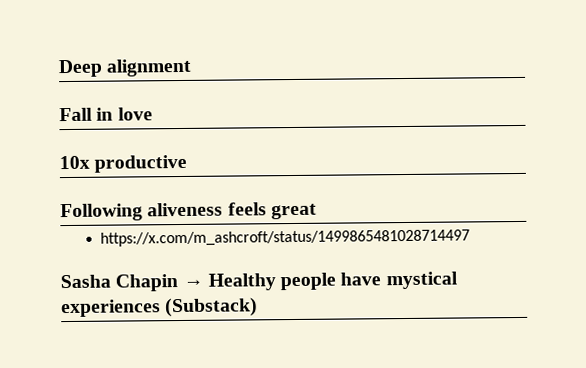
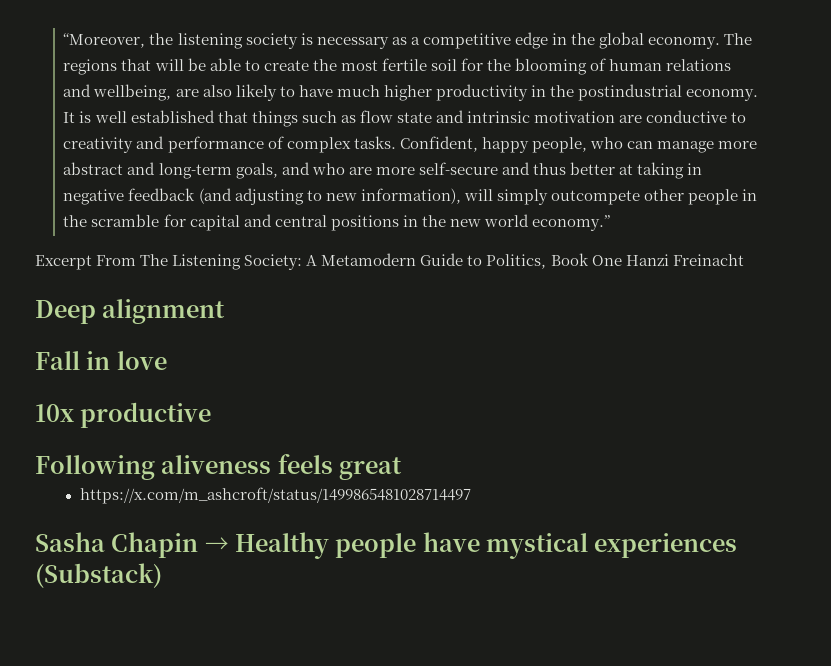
(58, 68) none -> [63,32,753,49] [63,58,732,75] [63,84,759,101] [63,110,747,127] [63,136,758,153] [63,162,703,179] [63,188,758,205] [63,214,610,231] [35,253,744,270] “Moreover, the listening society is necessary as a competitive edge in the global economy. The regions that will be able to create the most fertile soil for the blooming of human relations and wellbeing, are also likely to have much higher productivity in the postindustrial economy. It is well established that things such as flow state and intrinsic motivation are conductive to creativity and performance of complex tasks. Confident, happy people, who can manage more abstract and long-term goals, and who are more self-secure and thus better at taking in negative feedback (and adjusting to new information), will simply outcompete other people in the scramble for capital and central positions in the new world economy.” // Excerpt From The Listening Society: A Metamodern Guide to Politics, Book One Hanzi Freinacht //

